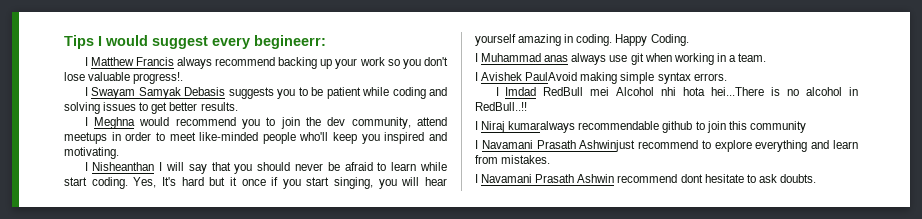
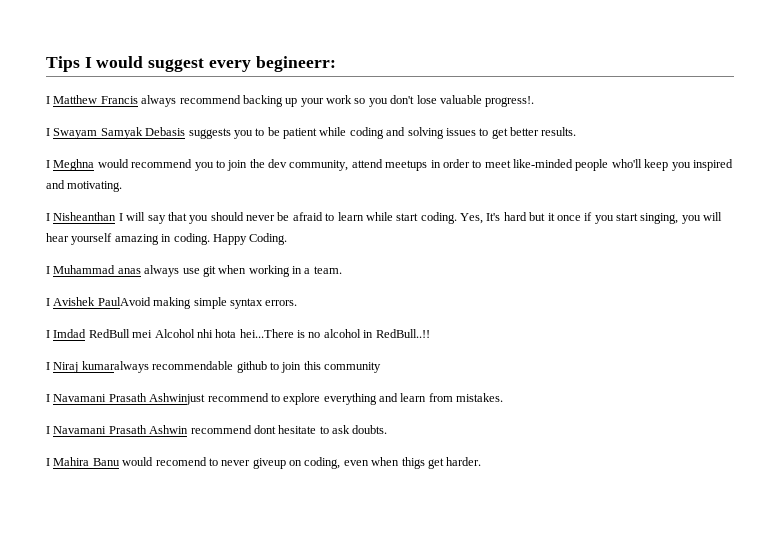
(816, 178) none -> [46,457,482,469] // I Mahira Banu would recomend to never giveup on coding, even when thigs get harder.

